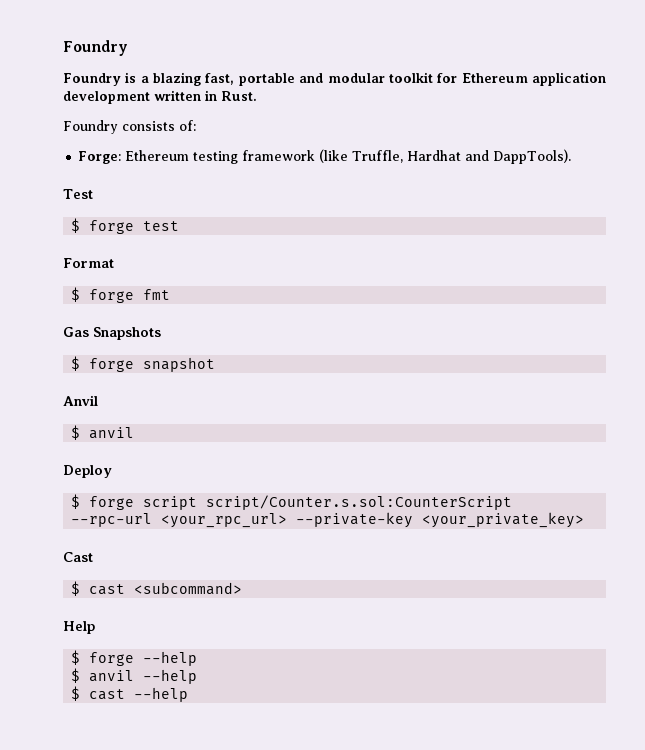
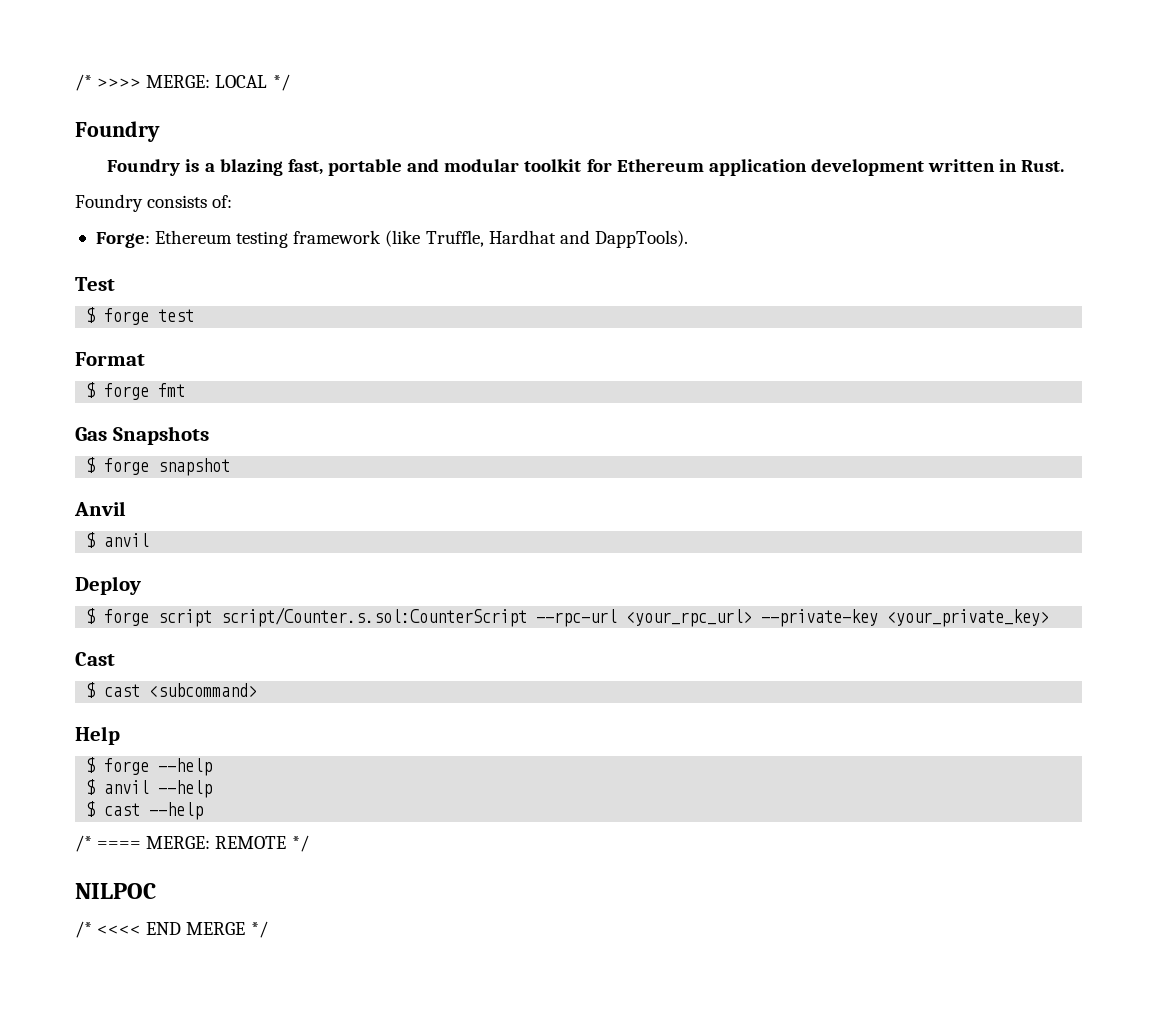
(63, 48) none -> [75,74,290,91] /* >>>> MERGE: LOCAL */ //
(189, 694) none -> [75,835,309,852] [75,883,156,899] [75,921,268,938] // /* ==== MERGE: REMOTE */ // NILPOC // /* <<<< END MERGE */

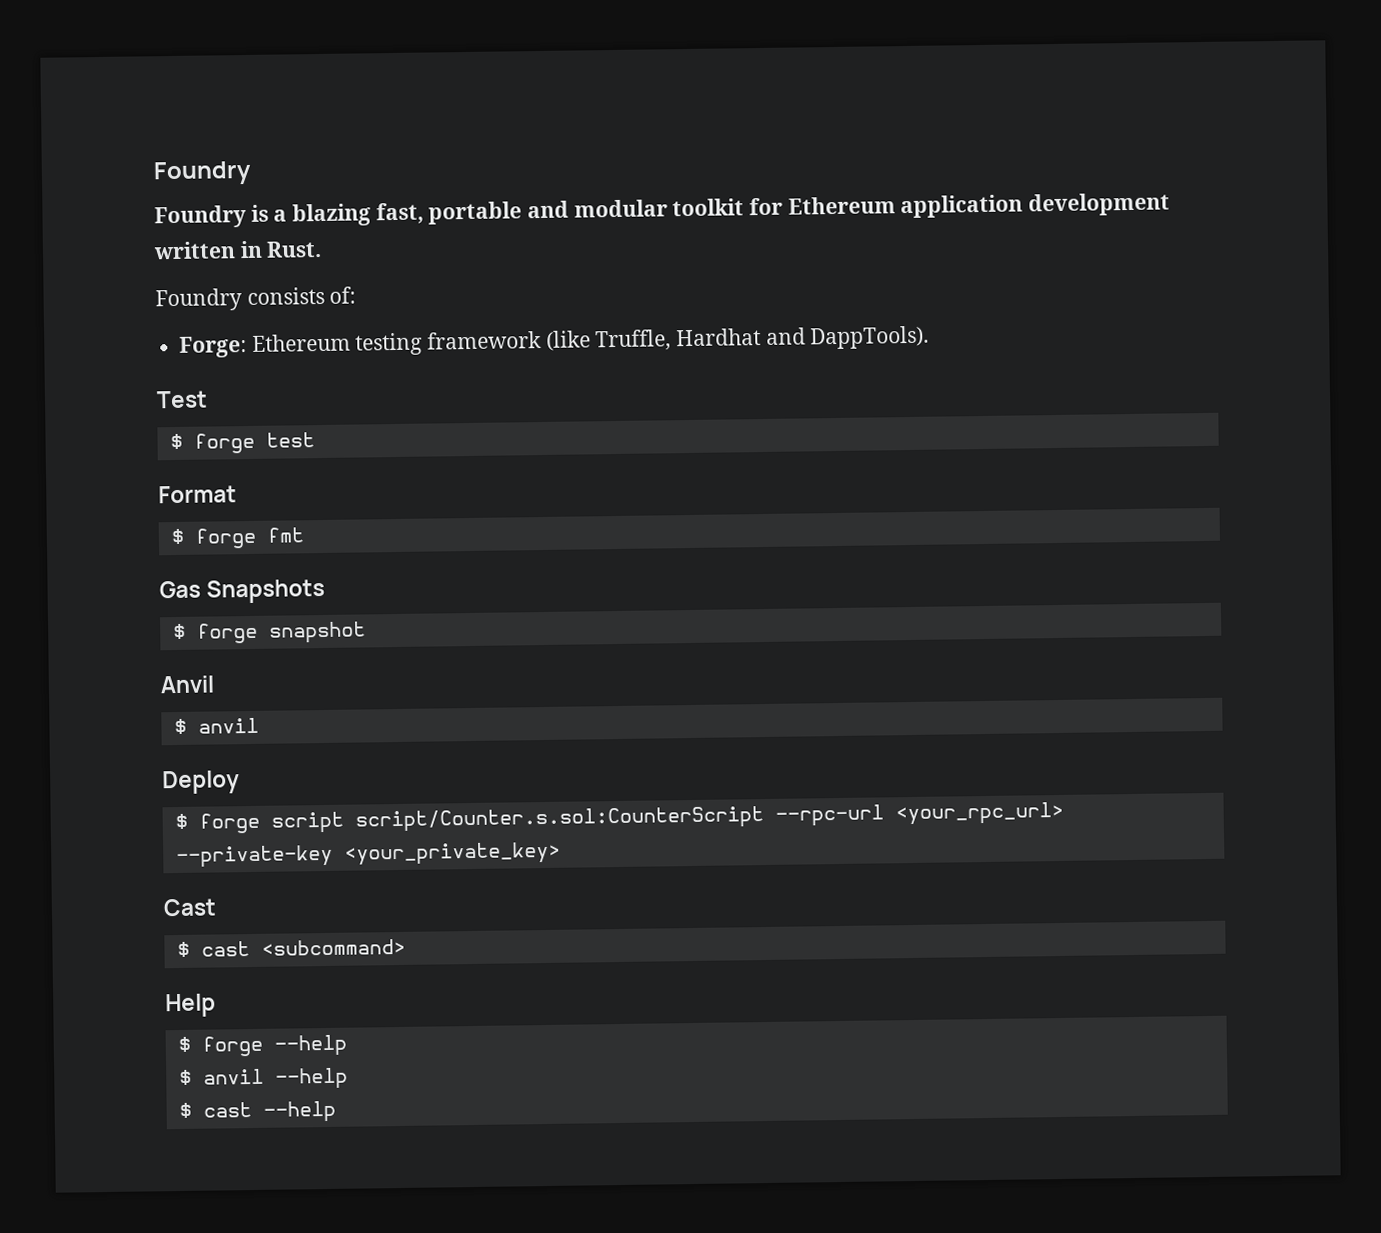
[75,74,290,91] /* >>>> MERGE: LOCAL */ // -> (153, 173) none
[75,835,309,852] [75,883,156,899] [75,921,268,938] // /* ==== MERGE: REMOTE */ // NILPOC // /* <<<< END MERGE */ -> (336, 1111) none

